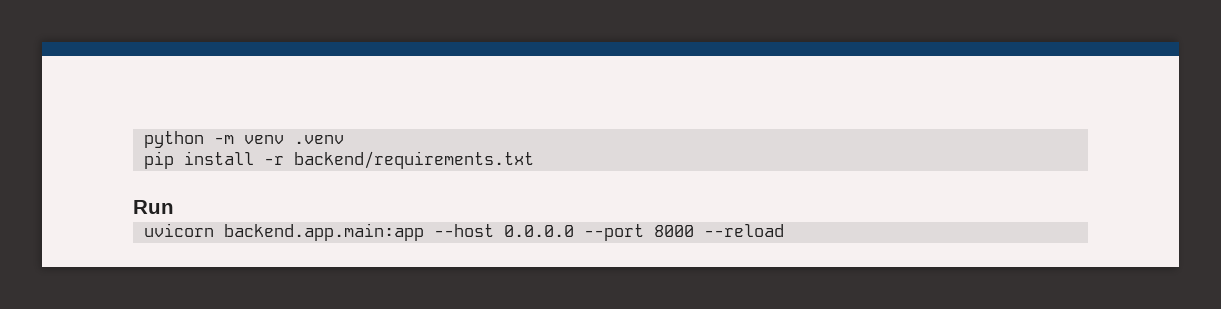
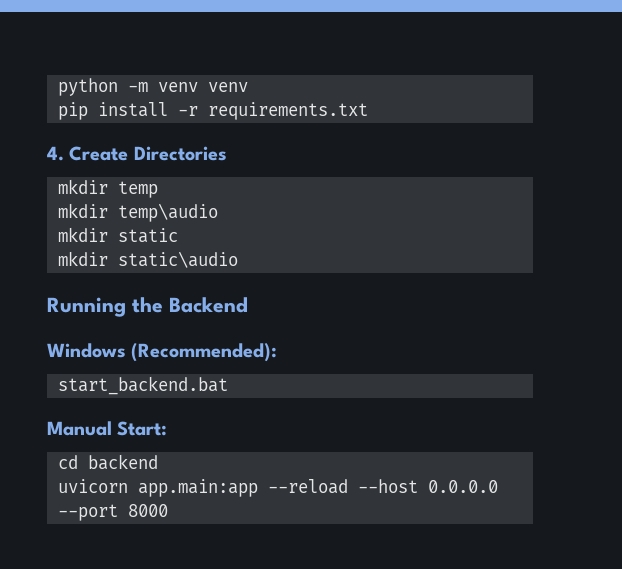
[293,135,344,144] .venv -> [207,82,248,92] venv
[293,151,534,169] [133,200,174,214] backend/requirements.txt // Run -> [207,102,368,120] [47,146,227,161] [57,179,158,198] [57,203,218,222] [57,227,178,243] [57,251,238,268] [47,297,248,317] [47,343,278,362] [57,376,228,395] [47,421,168,436] [57,454,158,470] requirements.txt // 4. Create Directories // mkdir temp // mkdir temp\audio // mkdir static // mkdir static\audio // Running the Backend // Windows (Recommended): // start_backend.bat // Manual Start: // cd backend
[223,223,424,241] backend.app.main:app -> [137,479,348,497] app.main:app --reload
[703,224,784,237] --reload -> (168, 510) none

